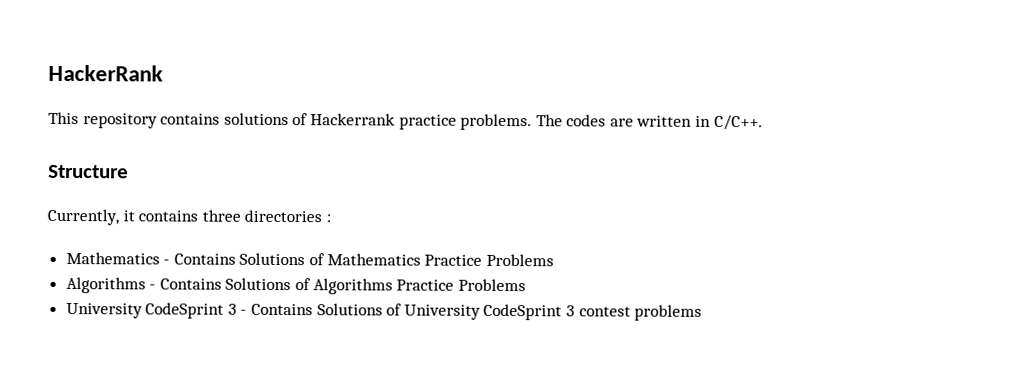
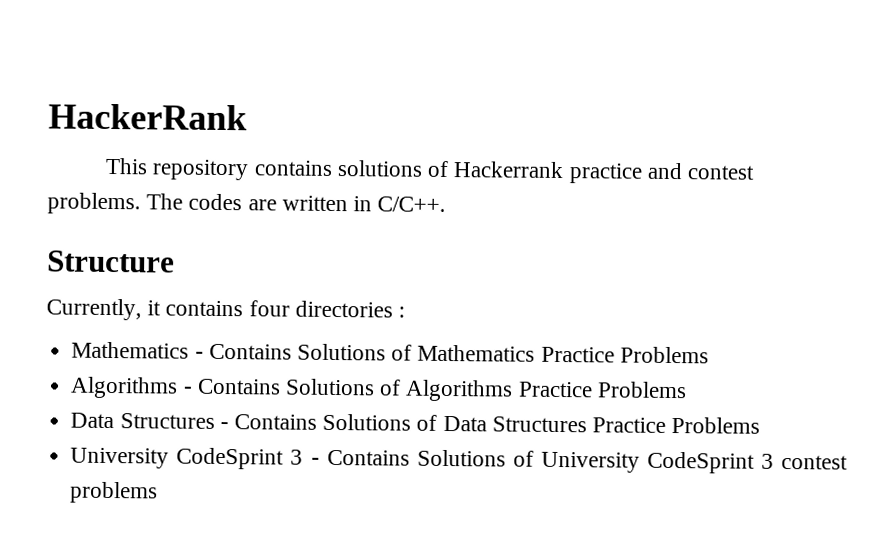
(457, 122) none -> [646,162,755,180] and contest
[201,209,241,222] three -> [248,300,290,317] four
(526, 285) none -> [70,412,761,434] // Data Structures - Contains Solutions of Data Structures Practice Problems

